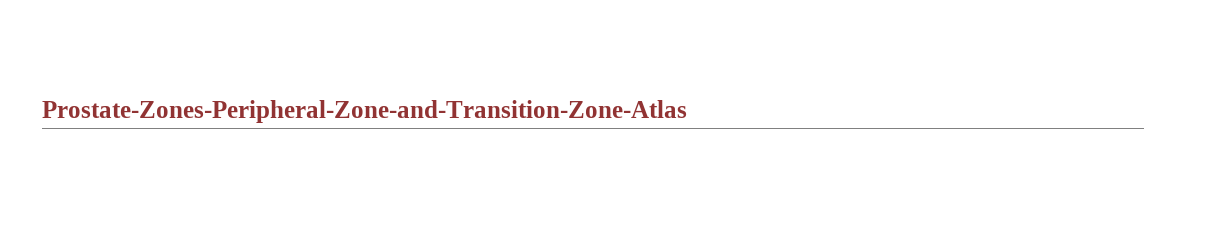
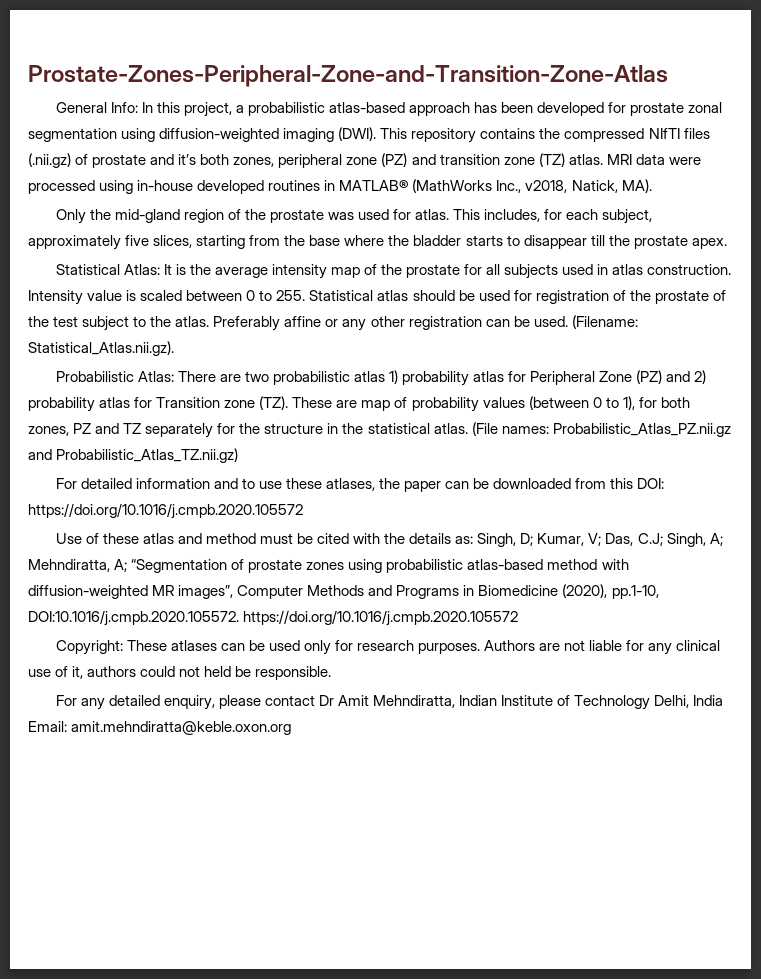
(687, 111) none -> [55,102,723,117] [28,127,710,143] [28,153,701,168] [28,179,652,194] [55,209,653,224] [28,235,727,250] [55,264,732,279] [28,290,726,305] [28,315,638,331] [28,341,174,356] [55,370,707,386] [28,396,690,412] [28,422,731,438] [28,448,239,463] [55,478,665,492] [28,503,303,519] [55,533,723,547] [28,559,629,573] [28,584,659,599] [28,610,519,626] [55,640,721,655] [28,666,332,680] [55,695,724,710] [28,721,292,735] // General Info: In this project, a probabilistic atlas-based approach has been developed for prostate zonal segmentation using diffusion-weighted imaging (DWI). This repository contains the compressed NIfTI files (.nii.gz) of prostate and it’s both zones, peripheral zone (PZ) and transition zone (TZ) atlas. MRI data were processed using in-house developed routines in MATLAB® (MathWorks Inc., v2018, Natick, MA). // Only the mid-gland region of the prostate was used for atlas. This includes, for each subject, approximately five slices, starting from the base where the bladder starts to disappear till the prostate apex. // Statistical Atlas: It is the average intensity map of the prostate for all subjects used in atlas construction. Intensity value is scaled between 0 to 255. Statistical atlas should be used for registration of the prostate of the test subject to the atlas. Preferably affine or any other registration can be used. (Filename: Statistical_Atlas.nii.gz). // Probabilistic Atlas: There are two probabilistic atlas 1) probability atlas for Peripheral Zone (PZ) and 2) probability atlas for Transition zone (TZ). These are map of probability values (between 0 to 1), for both zones, PZ and TZ separately for the structure in the statistical atlas. (File names: Probabilistic_Atlas_PZ.nii.gz and Probabilistic_Atlas_TZ.nii.gz) // For detailed information and to use these atlases, the paper can be downloaded from this DOI: https://doi.org/10.1016/j.cmpb.2020.105572 // Use of these atlas and method must be cited with the details as: Singh, D; Kumar, V; Das, C.J; Singh, A; Mehndiratta, A; “Segmentation of prostate zones using probabilistic atlas-based method with diffusion-weighted MR images”, Computer Methods and Programs in Biomedicine (2020), pp.1-10, DOI:10.1016/j.cmpb.2020.105572. https://doi.org/10.1016/j.cmpb.2020.105572 // Copyright: These atlases can be used only for research purposes. Authors are not liable for any clinical use of it, authors could not held be responsible. // For any detailed enquiry, please contact Dr Amit Mehndiratta, Indian Institute of Technology Delhi, India Email: amit.mehndiratta@keble.oxon.org

